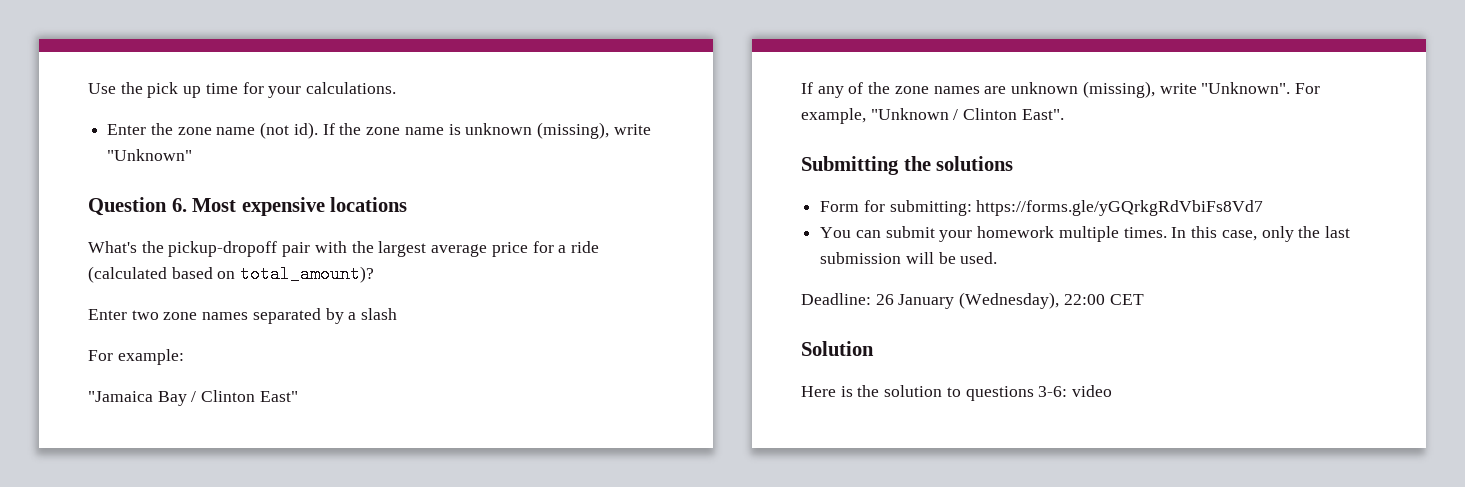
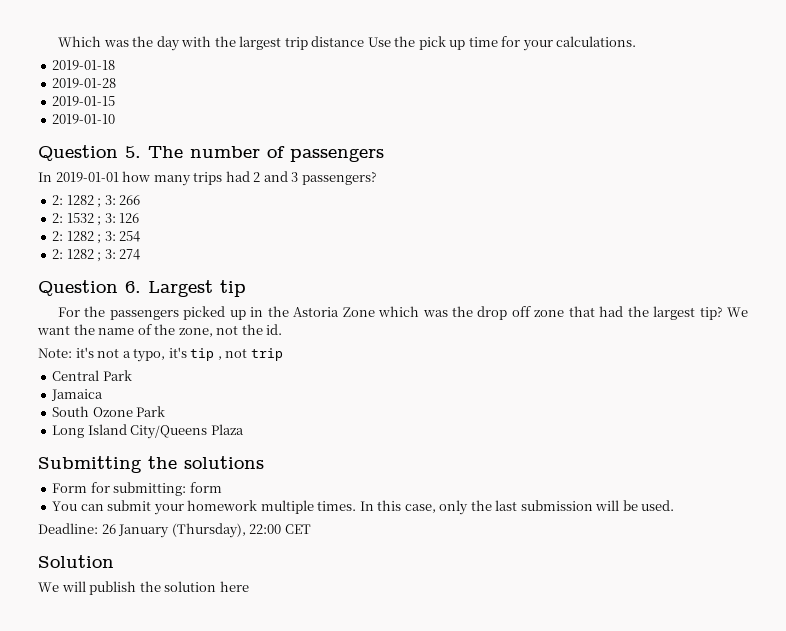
(88, 88) none -> [58,36,365,51] Which was the day with the largest trip distance
[107,122,651,139] [107,149,193,161] [88,197,408,216] [88,241,599,257] [88,265,375,283] [88,308,398,324] [88,349,184,365] [88,390,298,406] [801,81,1320,98] [801,108,1064,124] Enter the zone name (not id). If the zone name is unknown (missing), write "Unknown" // Question 6. Most expensive locations // What's the pickup-dropoff pair with the largest average price for a ride (calculated based on total_amount)? // Enter two zone names separated by a slash // For example: // "Jamaica Bay / Clinton East" // If any of the zone names are unknown (missing), write "Unknown". For example, "Unknown / Clinton East". -> [52,60,116,70] [52,78,117,88] [52,96,116,106] [52,114,116,124] [38,145,384,162] [38,171,377,186] [52,195,141,208] [52,213,140,226] [52,231,141,244] [52,249,141,262] [38,280,246,297] [58,306,748,320] [37,324,283,337] [38,347,283,362] [52,370,132,381] [51,389,104,401] [52,406,166,417] [52,424,244,439] 2019-01-18 // 2019-01-28 // 2019-01-15 // 2019-01-10 // Question 5. The number of passengers // In 2019-01-01 how many trips had 2 and 3 passengers? // 2: 1282 ; 3: 266 // 2: 1532 ; 3: 126 // 2: 1282 ; 3: 254 // 2: 1282 ; 3: 274 // Question 6. Largest tip // For the passengers picked up in the Astoria Zone which was the drop off zone that had the largest tip? We want the name of the zone, not the id. // Note: it's not a typo, it's tip , not trip // Central Park // Jamaica // South Ozone Park // Long Island City/Queens Plaza
[976,200,1264,216] https://forms.gle/yGQrkgRdVbiFs8Vd7 -> [189,482,222,493] form
[959,292,1060,309] (Wednesday), -> [171,523,246,538] (Thursday),
[801,385,1113,401] Here is the solution to questions 3-6: video -> [38,581,249,595] We will publish the solution here

